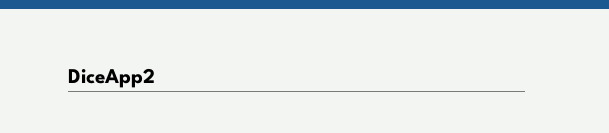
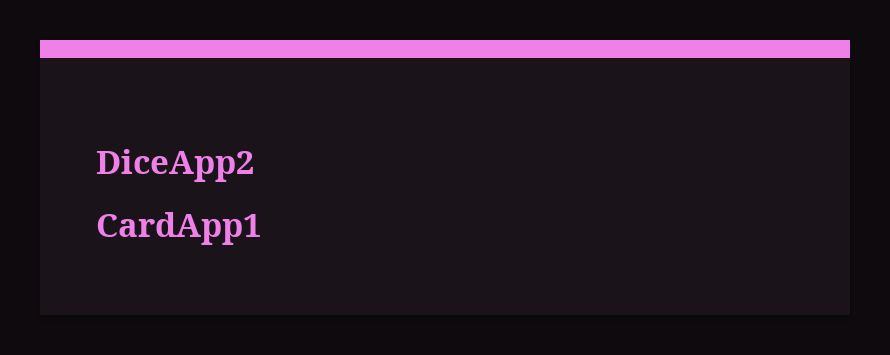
(155, 78) none -> [96,212,261,245] // CardApp1

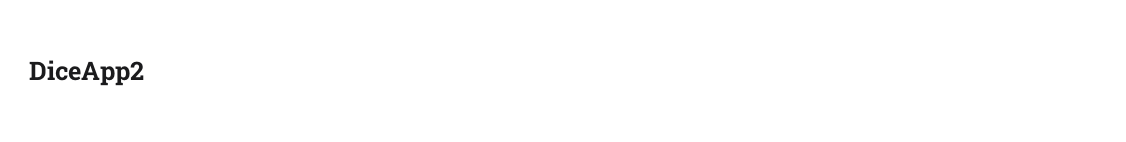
[96,212,261,245] // CardApp1 -> (144, 73) none

